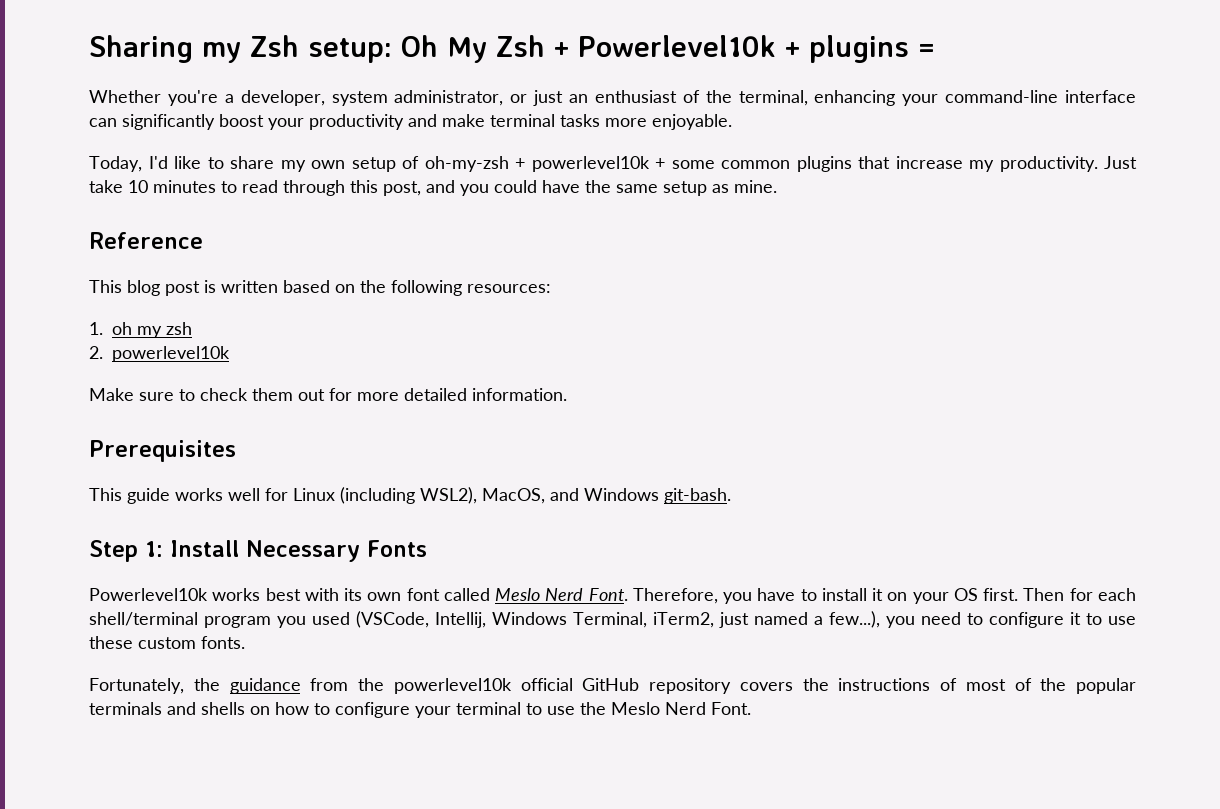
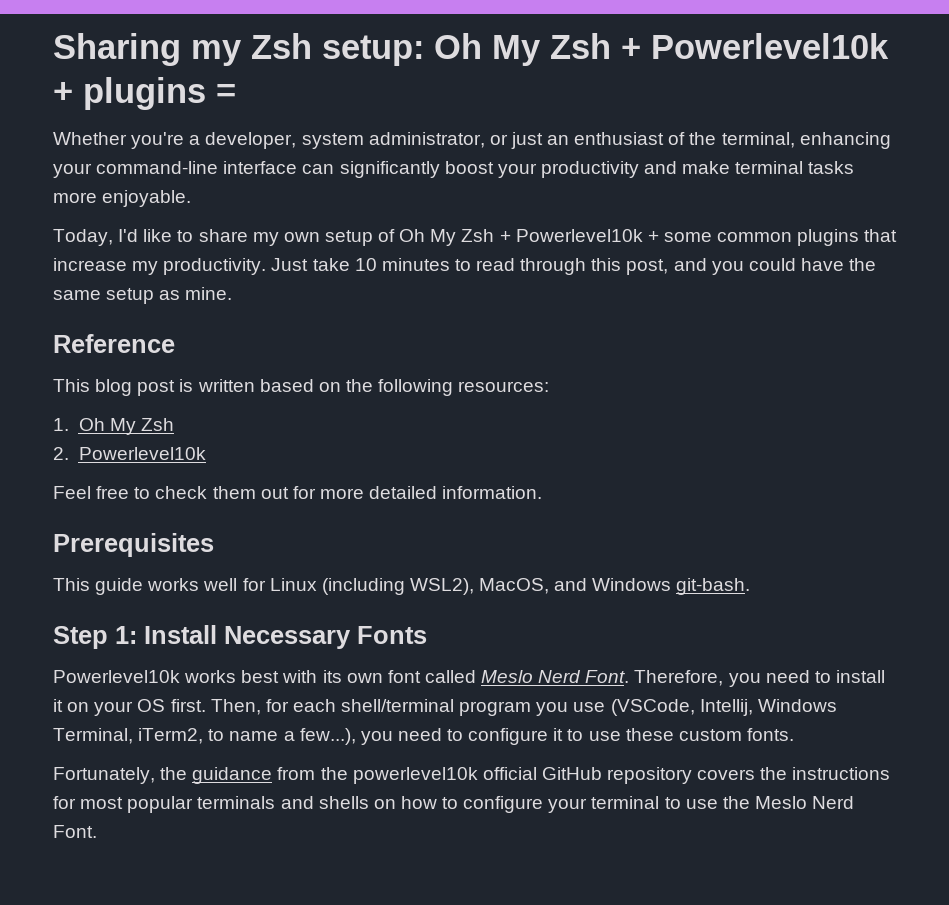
[424,156,650,172] oh-my-zsh + powerlevel10k -> [399,229,643,246] Oh My Zsh + Powerlevel10k
[112,322,192,338] [89,346,230,362] [89,388,174,401] oh my zsh // 2. powerlevel10k // Make sure -> [78,418,174,435] [53,447,206,460] [53,486,130,499] Oh My Zsh // 2. Powerlevel10k // Feel free
[757,588,796,601] have -> [765,670,810,683] need
[1023,588,1065,601] Then -> [210,699,261,715] Then,
[312,612,350,625] used -> [573,702,606,712] use
[719,612,808,628] just named -> [208,729,279,741] to name
[940,678,1067,691] of most of the -> [53,796,124,809] for most

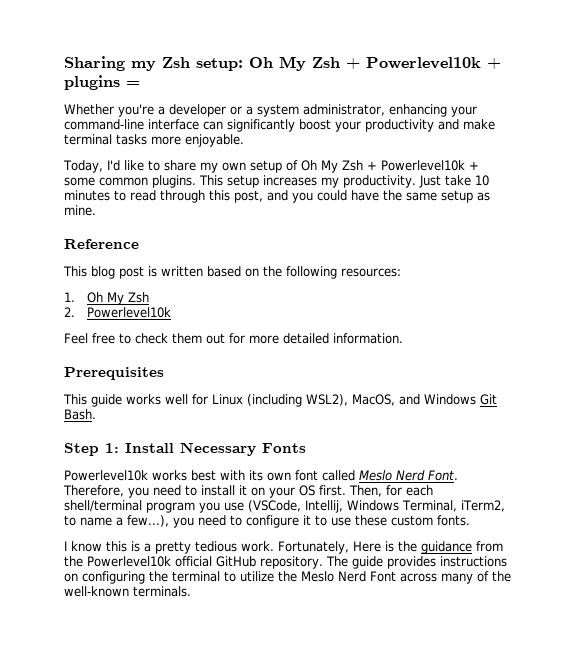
[205,132,795,149] developer, system administrator, or just an enthusiast of the terminal, -> [169,104,385,117] developer or a system administrator,
[797,229,898,246] [53,258,127,271] plugins that increase -> [152,175,317,188] plugins. This setup increases
[676,578,751,595] git-bash. -> [480,394,497,405] [64,409,96,420] Git Bash.
[53,767,155,784] Fortunately, -> [64,541,394,554] I know this is a pretty tedious work. Fortunately, Here is
[352,767,478,784] powerlevel10k -> [87,556,171,567] Powerlevel10k
[607,767,891,784] [53,796,588,813] repository covers the instructions for most popular terminals and shells on how to configure your -> [260,556,507,569] [64,571,168,584] repository. The guide provides instructions on configuring the
[685,799,718,809] use -> [240,571,274,582] utilize
[53,825,97,838] Font. -> [370,571,511,584] [64,586,191,597] Font across many of the well-known terminals.

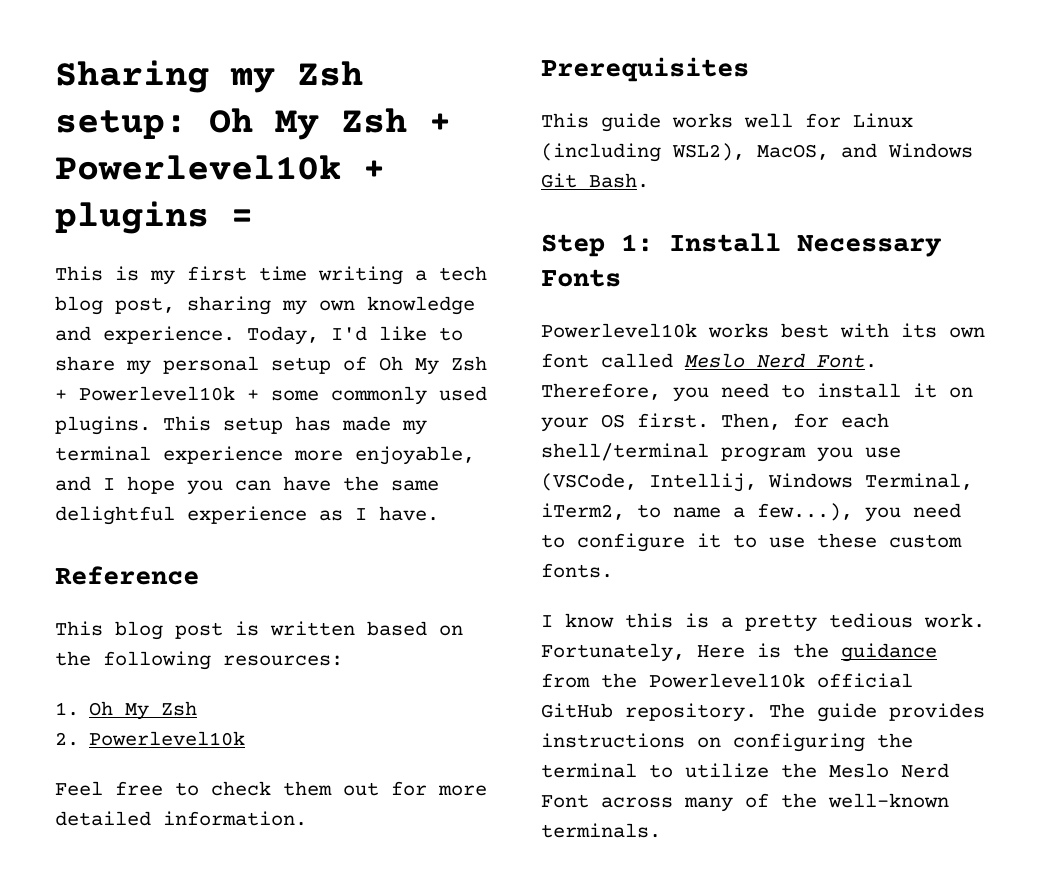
[64,104,477,117] [64,119,495,132] [64,134,244,147] Whether you're a developer or a system administrator, enhancing your command-line interface can significantly boost your productivity and make terminal tasks more enjoyable. // -> [55,266,487,285] [55,296,475,315] [55,326,235,344] This is my first time writing a tech blog post, sharing my own knowledge and experience.
[221,162,246,171] own -> [163,356,259,374] personal
[99,177,148,186] common -> [331,386,487,405] commonly used
[263,175,489,188] [64,190,490,203] [64,205,96,216] increases my productivity. Just take 10 minutes to read through this post, and you could have the same setup as mine. -> [295,416,427,435] [55,446,475,465] [55,476,439,495] [55,506,439,525] has made my terminal experience more enjoyable, and I hope you can have the same delightful experience as I have.

